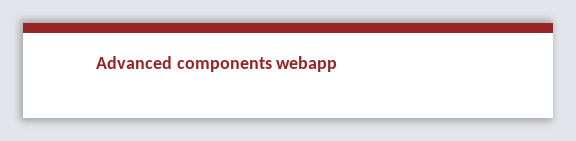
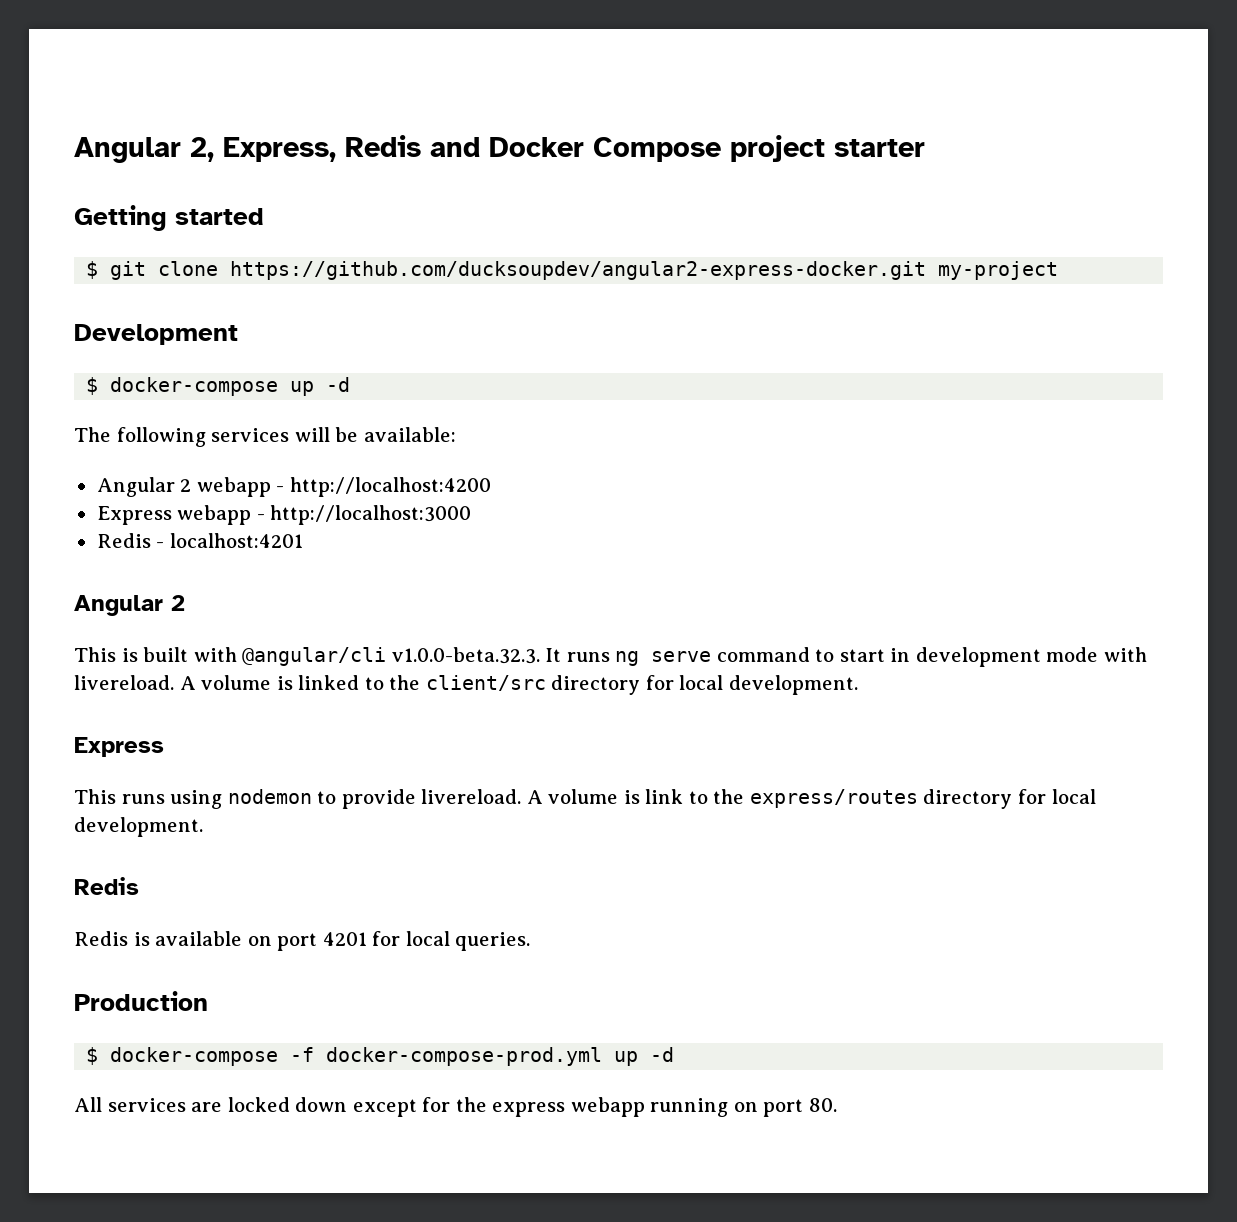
[96,56,338,72] Advanced components webapp -> [74,135,925,163] [74,205,264,231] [86,261,1059,280] [74,324,238,345] [86,377,351,396] [74,427,456,447] [96,477,491,497] [96,505,472,525] [96,533,303,548] [74,595,185,616] [74,647,1148,667] [74,675,858,695] [74,737,164,757] [74,789,1096,809] [74,817,203,837] [74,877,139,895] [74,931,531,951] [74,991,208,1011] [86,1047,675,1066] [74,1097,837,1117] Angular 2, Express, Redis and Docker Compose project starter // Getting started // $ git clone https://github.com/ducksoupdev/angular2-express-docker.git my-project // Development // $ docker-compose up -d // The following services will be available: // Angular 2 webapp - http://localhost:4200 // Express webapp - http://localhost:3000 // Redis - localhost:4201 // Angular 2 // This is built with @angular/cli v1.0.0-beta.32.3. It runs ng serve command to start in development mode with livereload. A volume is linked to the client/src directory for local development. // Express // This runs using nodemon to provide livereload. A volume is link to the express/routes directory for local development. // Redis // Redis is available on port 4201 for local queries. // Production // $ docker-compose -f docker-compose-prod.yml up -d // All services are locked down except for the express webapp running on port 80.

